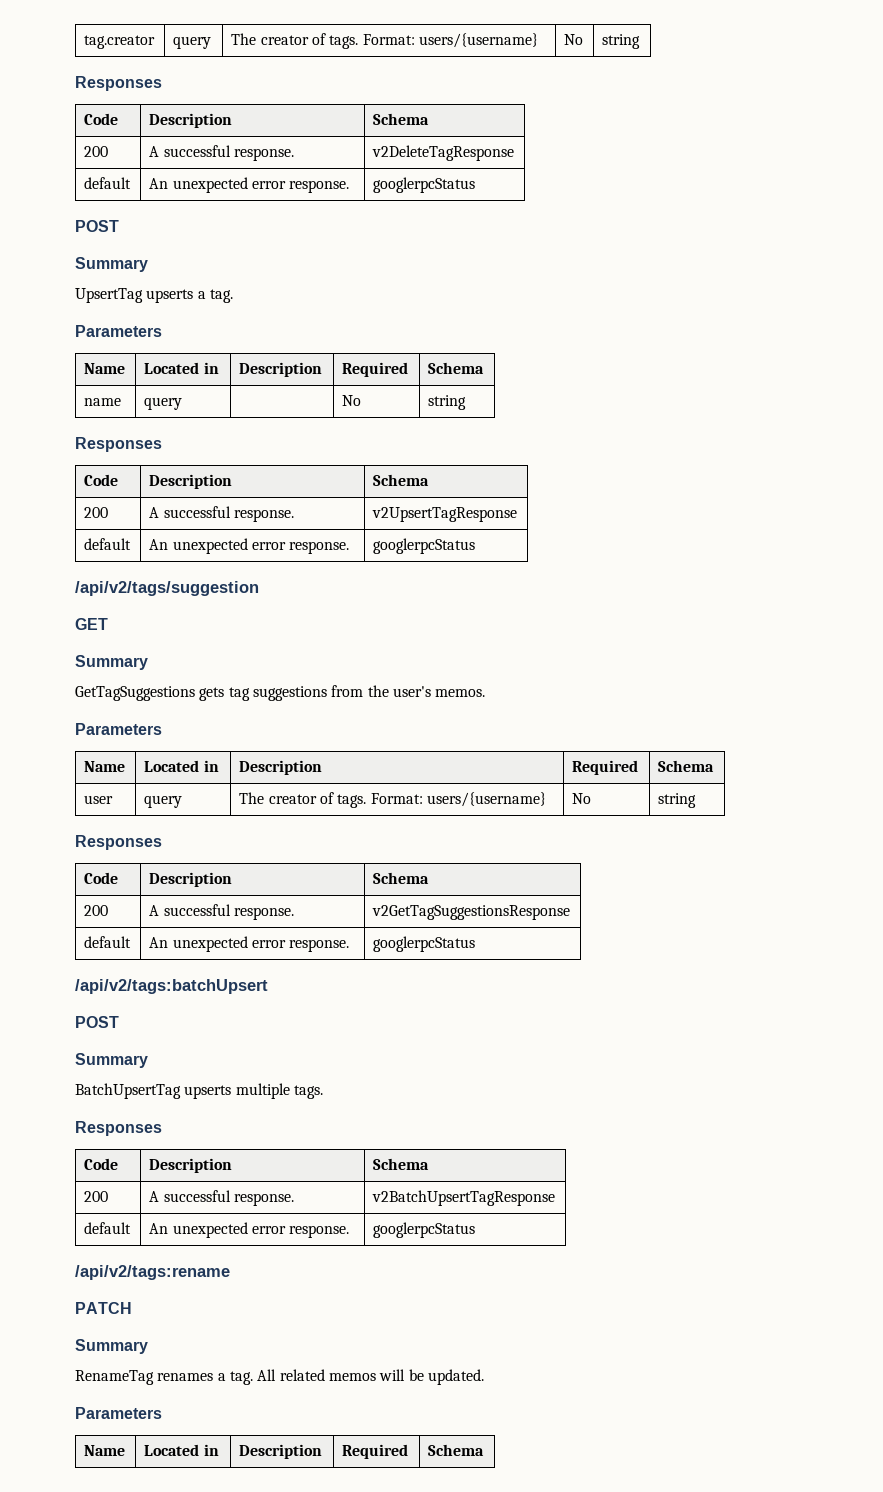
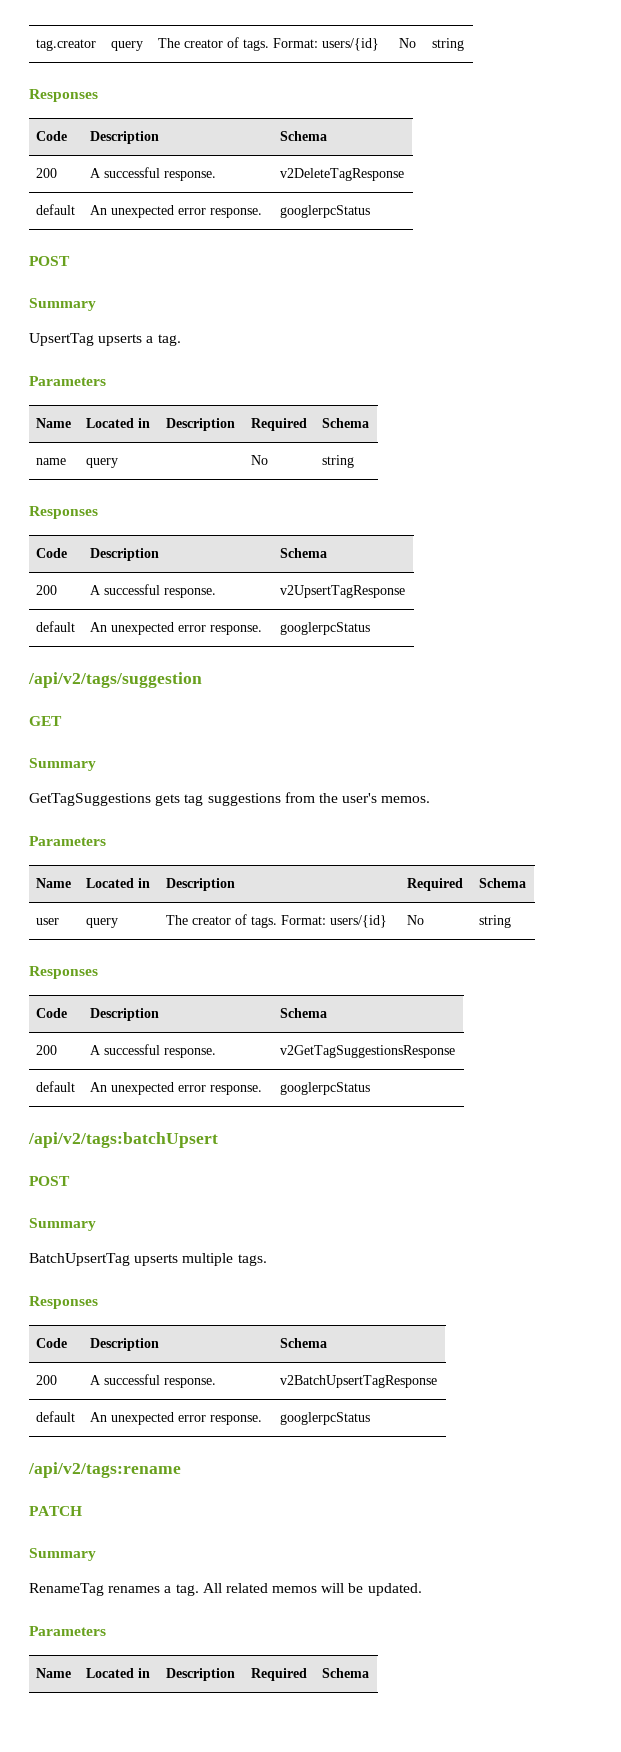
[418,33,538,48] users/{username} -> [322,38,380,51] users/{id}
[426,792,546,807] users/{username} -> [330,915,388,928] users/{id}

